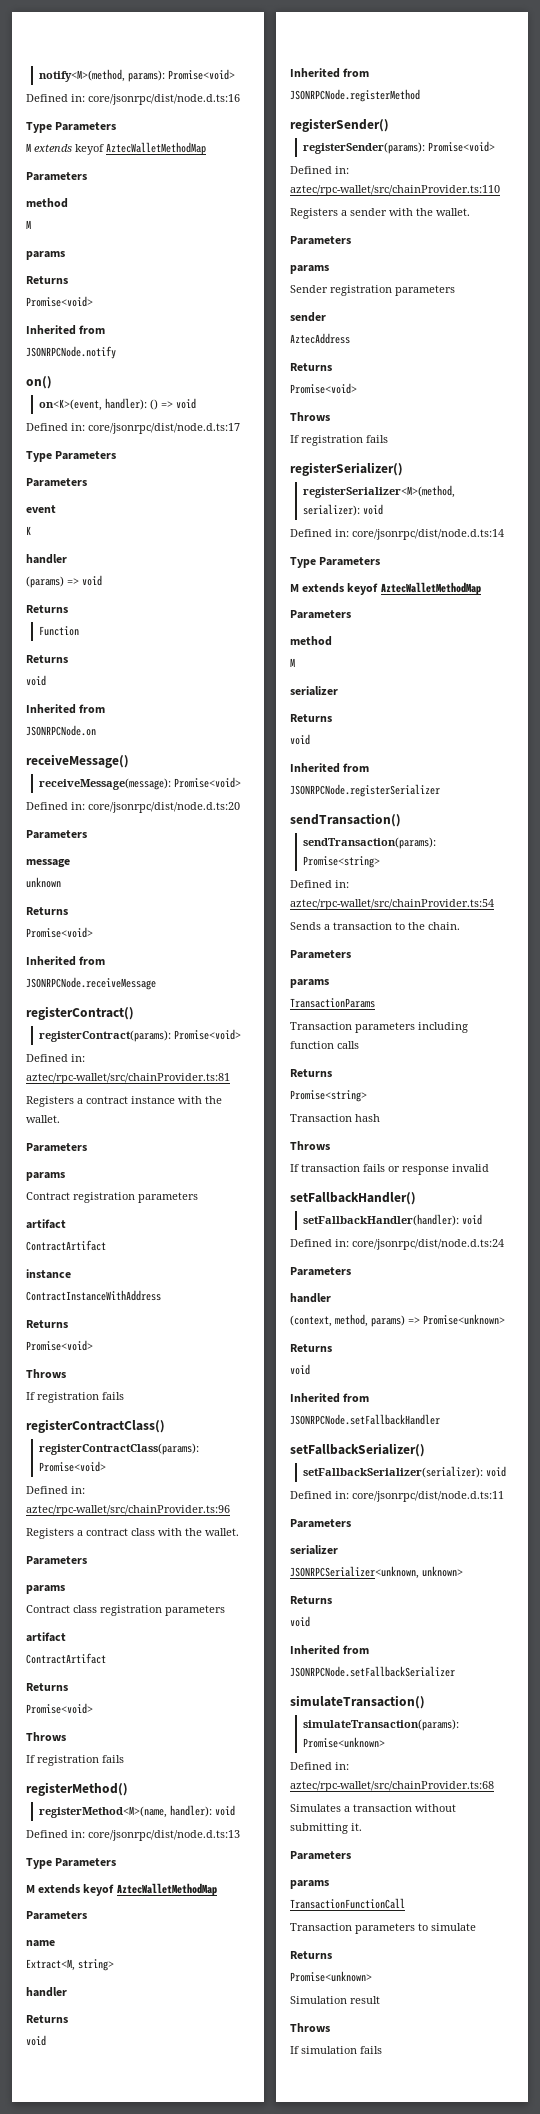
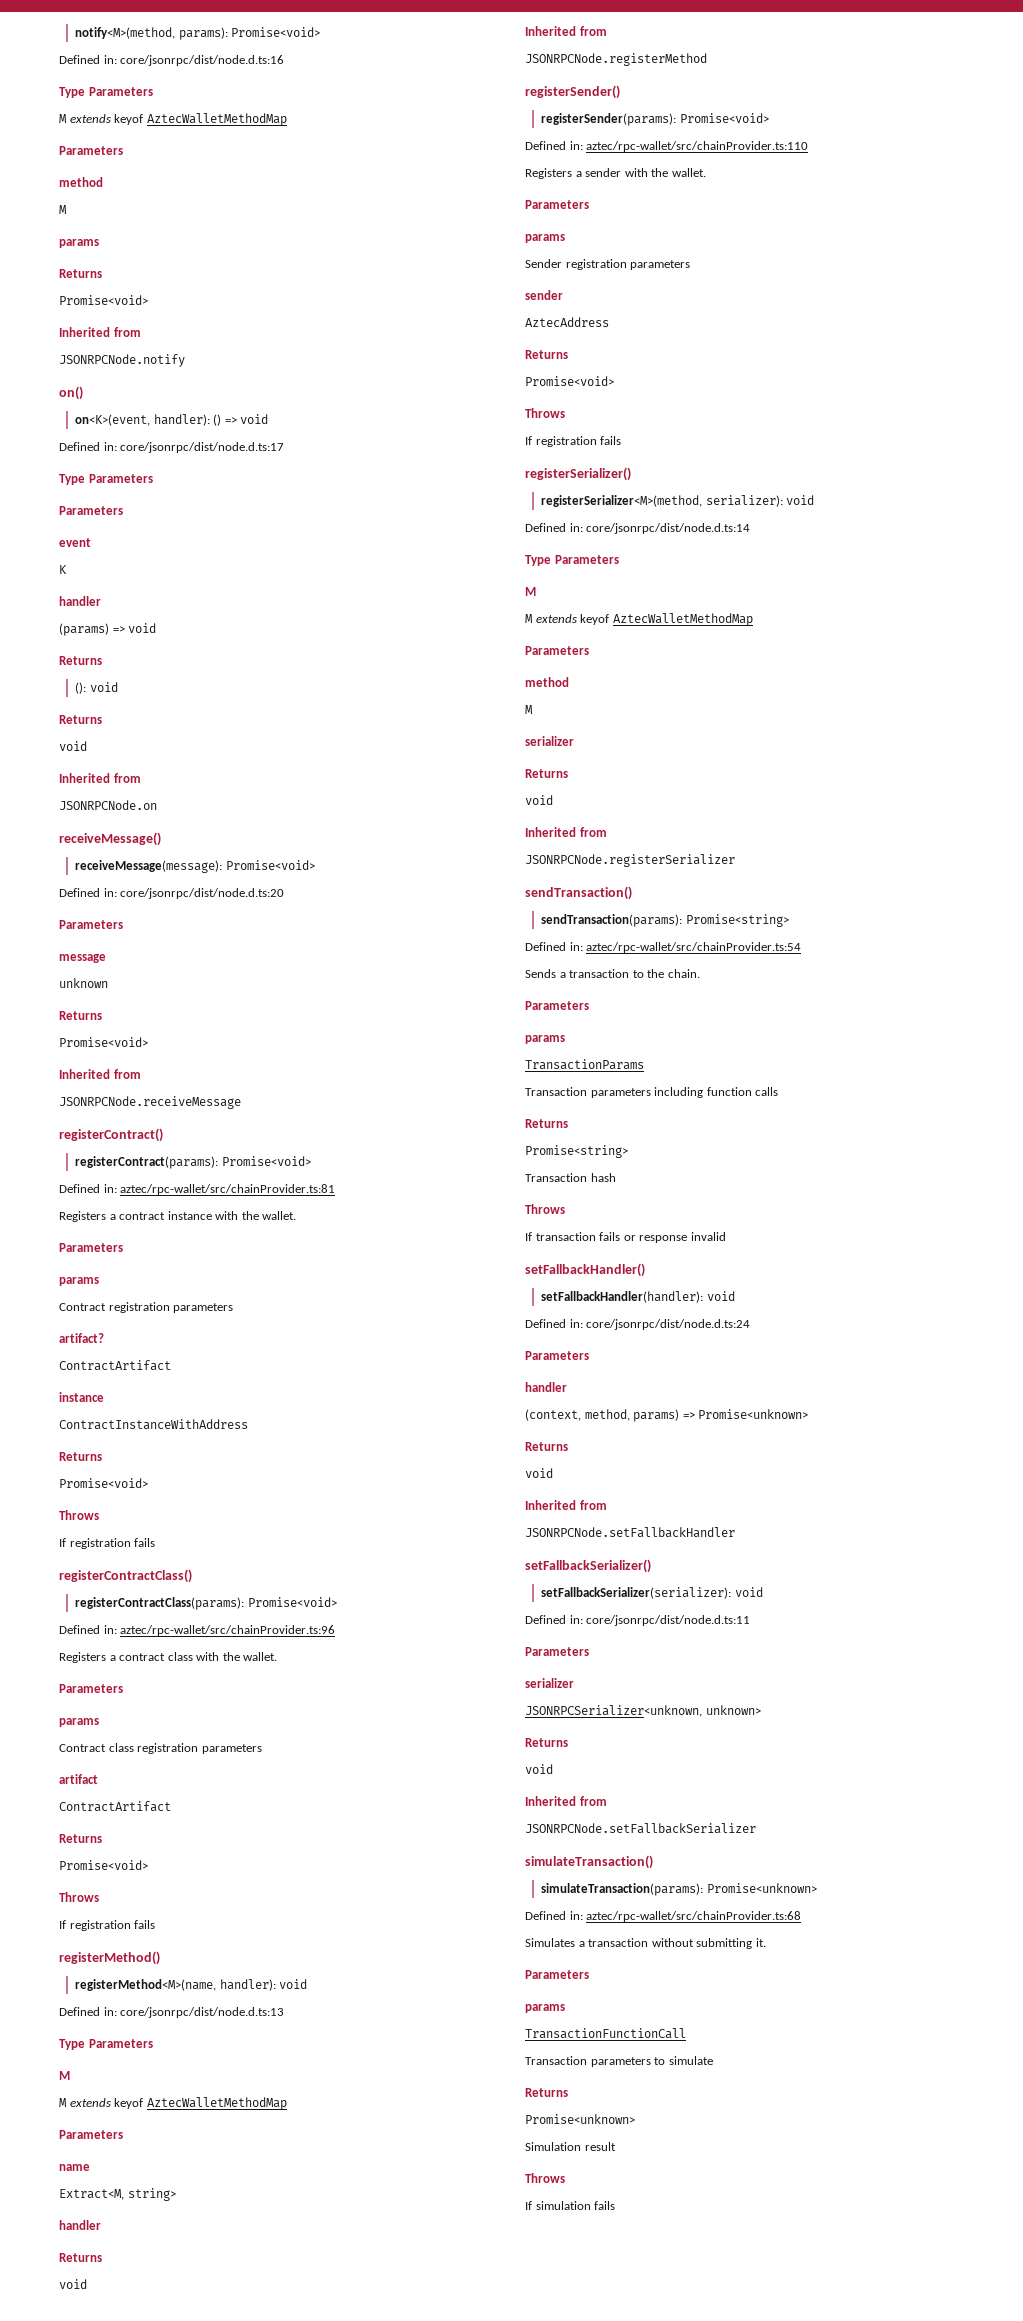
[39,626,80,636] Function -> [75,682,118,694] (): void
[26,1219,66,1229] artifact -> [59,1333,104,1343] artifact?
(35, 1889) none -> [59,2098,67,2107] // M
(299, 588) none -> [525,614,533,623] // M

